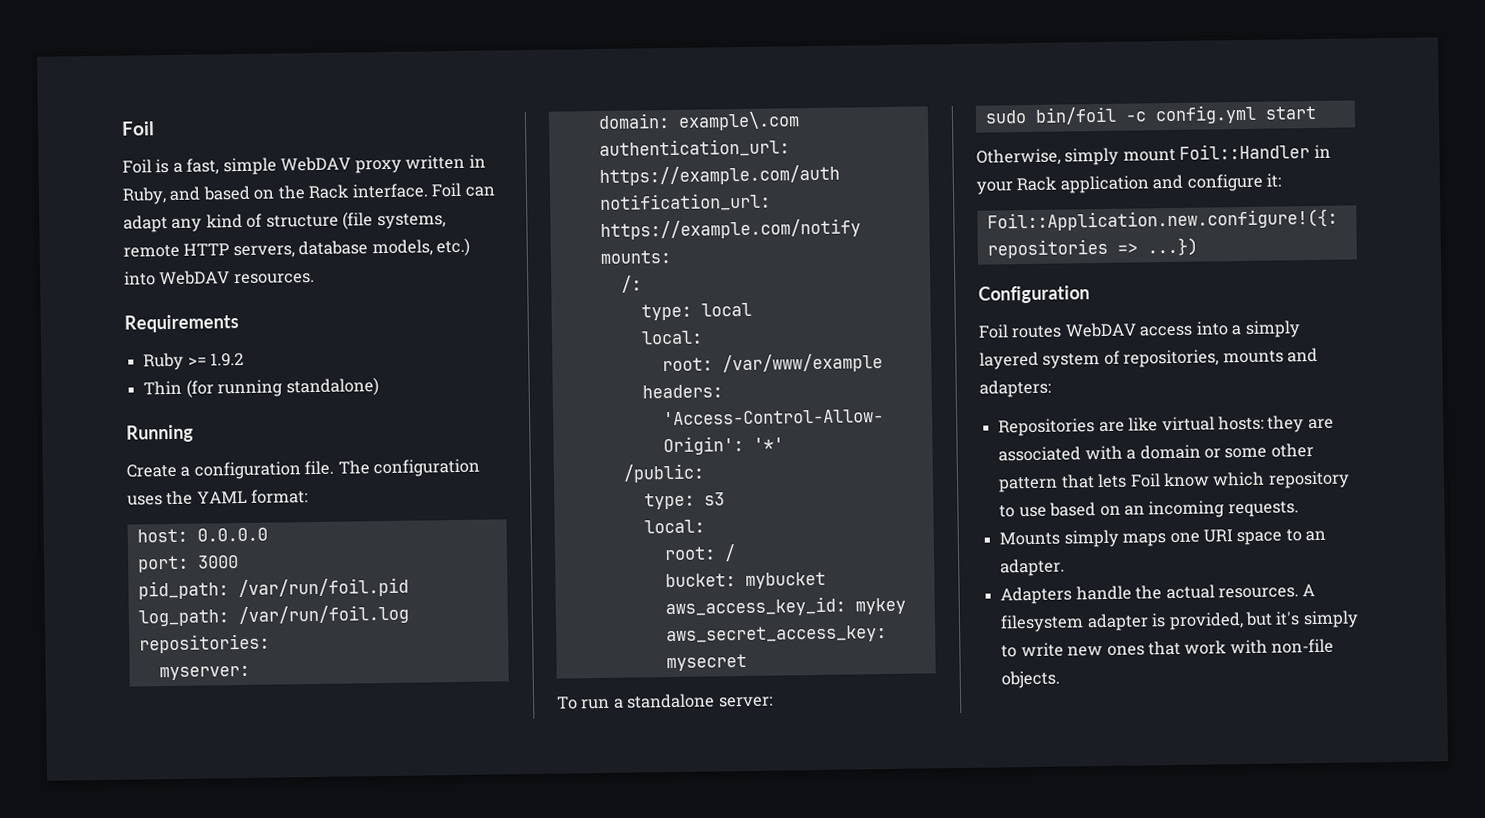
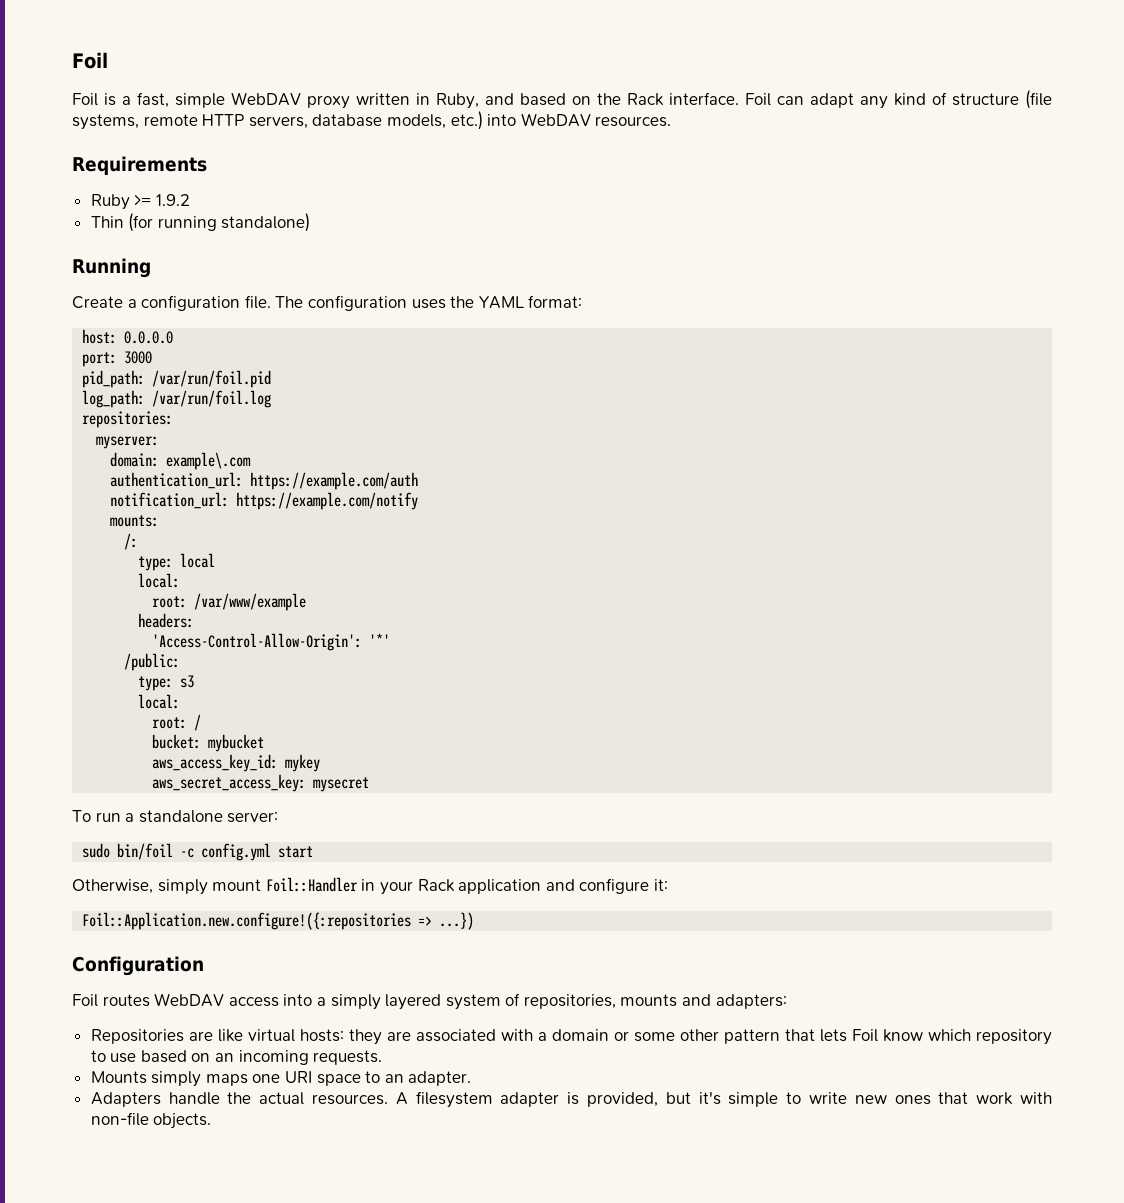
[1302,610,1359,629] simply -> [728,1092,779,1107] simple

